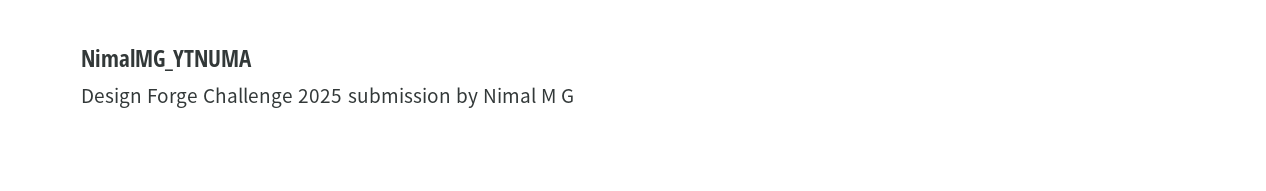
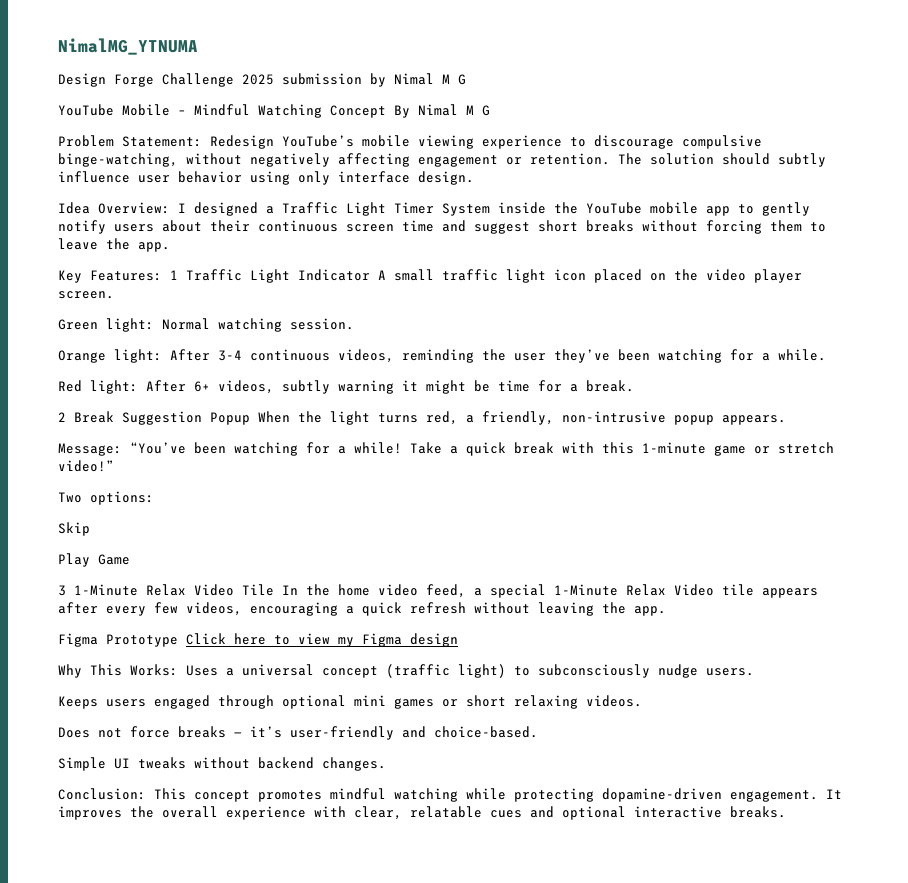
(575, 96) none -> [58,104,490,118] [58,135,762,149] [58,153,826,167] [58,171,474,185] [58,202,810,216] [58,220,826,234] [58,238,170,252] [58,269,802,283] [58,291,114,299] [58,318,354,332] [58,349,826,363] [58,380,634,394] [58,411,786,425] [58,442,834,456] [58,460,114,472] [58,491,154,505] [58,522,90,536] [58,553,130,567] [58,584,818,598] [58,602,666,616] [58,633,458,647] [58,664,754,678] [58,695,642,709] [58,726,538,740] [58,757,386,771] [58,788,842,802] [58,806,786,820] // YouTube Mobile – Mindful Watching Concept By Nimal M G // Problem Statement: Redesign YouTube’s mobile viewing experience to discourage compulsive binge-watching, without negatively affecting engagement or retention. The solution should subtly influence user behavior using only interface design. // Idea Overview: I designed a Traffic Light Timer System inside the YouTube mobile app to gently notify users about their continuous screen time and suggest short breaks without forcing them to leave the app. // Key Features: 1 Traffic Light Indicator A small traffic light icon placed on the video player screen. // Green light: Normal watching session. // Orange light: After 3-4 continuous videos, reminding the user they’ve been watching for a while. // Red light: After 6+ videos, subtly warning it might be time for a break. // 2 Break Suggestion Popup When the light turns red, a friendly, non-intrusive popup appears. // Message: “You’ve been watching for a while! Take a quick break with this 1-minute game or stretch video!” // Two options: // Skip // Play Game // 3 1-Minute Relax Video Tile In the home video feed, a special 1-Minute Relax Video tile appears after every few videos, encouraging a quick refresh without leaving the app. // Figma Prototype Click here to view my Figma design // Why This Works: Uses a universal concept (traffic light) to subconsciously nudge users. // Keeps users engaged through optional mini games or short relaxing videos. // Does not force breaks — it’s user-friendly and choice-based. // Simple UI tweaks without backend changes. // Conclusion: This concept promotes mindful watching while protecting dopamine-driven engagement. It improves the overall experience with clear, relatable cues and optional interactive breaks.

